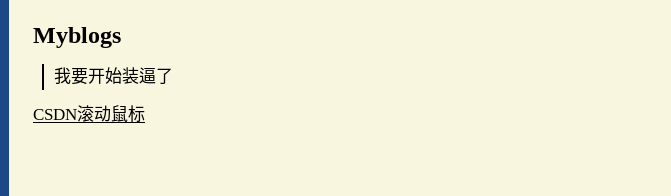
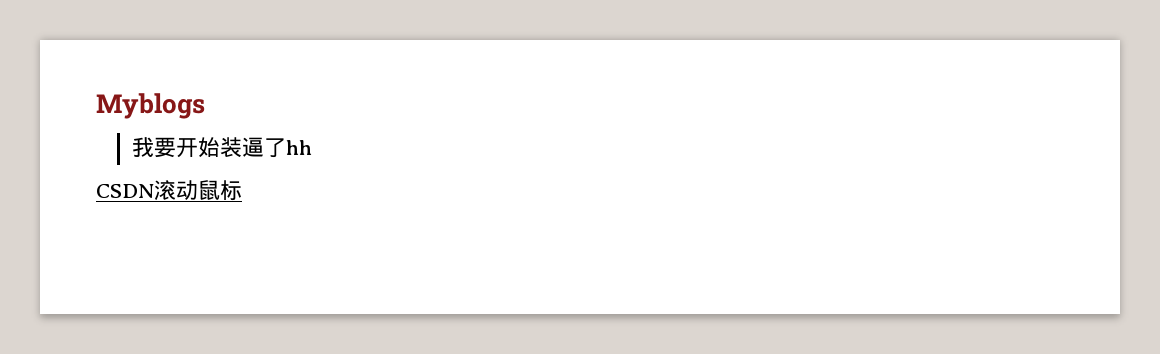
(173, 76) none -> [285,140,312,155] hh

